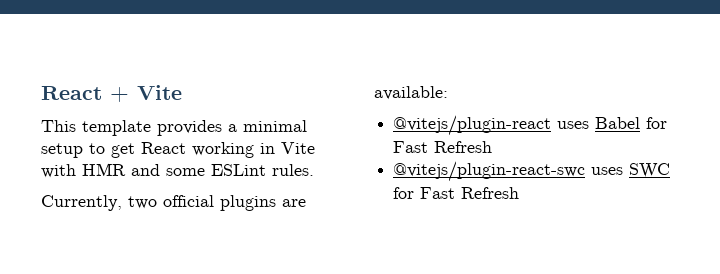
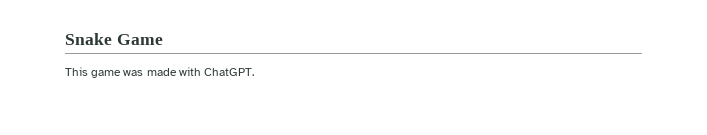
[41,85,182,102] [41,120,307,136] [41,142,315,158] [41,163,314,178] [41,195,306,211] [374,86,448,100] [393,115,668,136] [393,141,493,153] [393,161,671,182] [393,187,520,199] React + Vite // This template provides a minimal setup to get React working in Vite with HMR and some ESLint rules. // Currently, two official plugins are available: // @vitejs/plugin-react uses Babel for Fast Refresh // @vitejs/plugin-react-swc uses SWC for Fast Refresh -> [65,33,163,45] [65,67,255,78] Snake Game // This game was made with ChatGPT.

